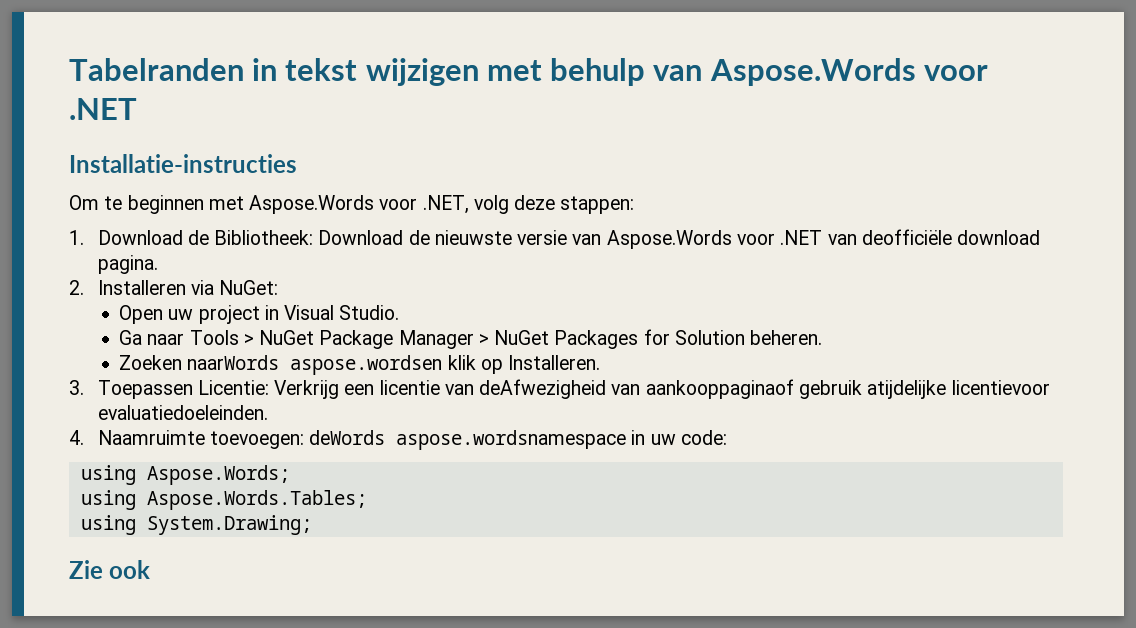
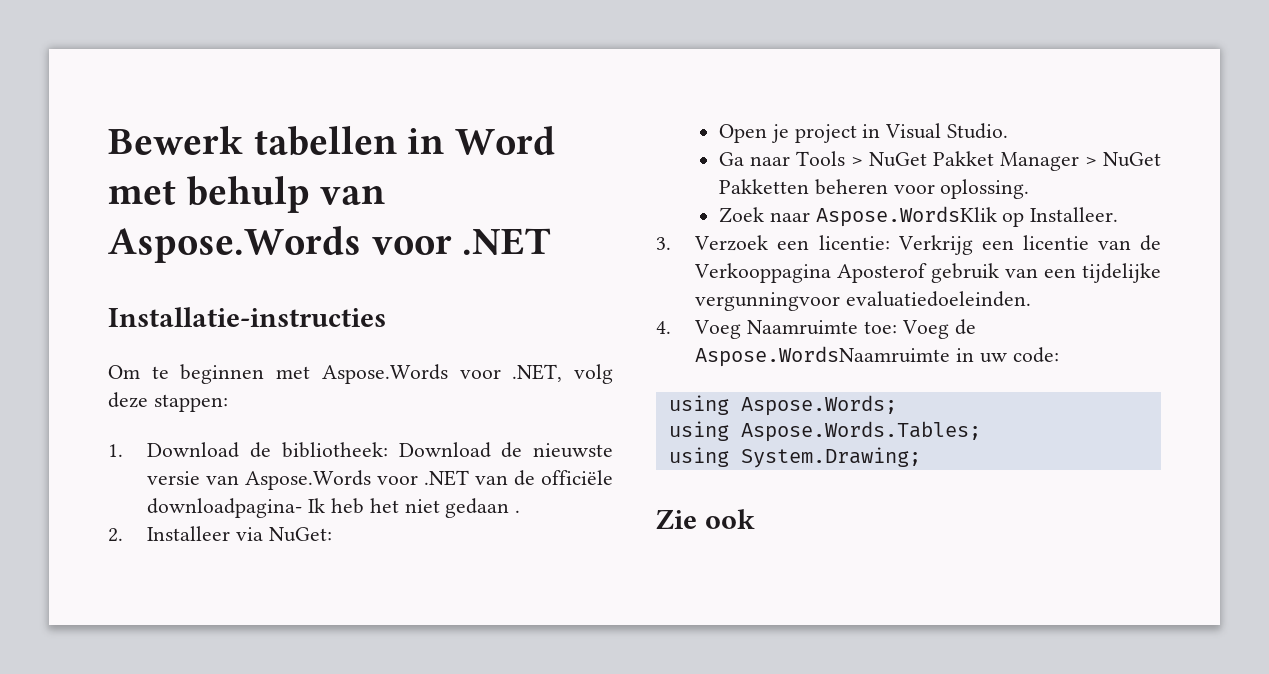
[69,58,479,86] Tabelranden in tekst wijzigen -> [108,126,555,156] Bewerk tabellen in Word
[214,230,314,245] Bibliotheek: -> [281,442,388,458] bibliotheek:
[861,229,1041,245] [97,255,158,274] deofficiële download pagina. -> [514,470,613,486] [147,498,521,518] de officiële downloadpagina- Ik heb het niet gedaan .
[97,280,186,295] Installeren -> [147,526,231,541] Installeer
[168,309,194,320] uw -> [770,124,789,143] je
[319,330,394,349] Package -> [933,151,995,166] Pakket
[554,329,823,349] [119,355,601,375] [69,379,1050,399] [97,405,268,420] [69,430,627,450] Packages for Solution beheren. // Zoeken naarWords aspose.wordsen klik op Installeren. // 3. Toepassen Licentie: Verkrijg een licentie van deAfwezigheid van aankooppaginaof gebruik atijdelijke licentievoor evaluatiedoeleinden. // 4. Naamruimte toevoegen: deWords aspose.wordsnamespace -> [719,179,1030,199] [719,206,1119,227] [656,235,1161,255] [694,263,1161,283] [695,291,1032,311] [656,319,976,339] [695,346,951,367] Pakketten beheren voor oplossing. // Zoek naar Aspose.WordsKlik op Installeer. // 3. Verzoek een licentie: Verkrijg een licentie van de Verkooppagina Aposterof gebruik van een tijdelijke vergunningvoor evaluatiedoeleinden. // 4. Voeg Naamruimte toe: Voeg de Aspose.WordsNaamruimte

